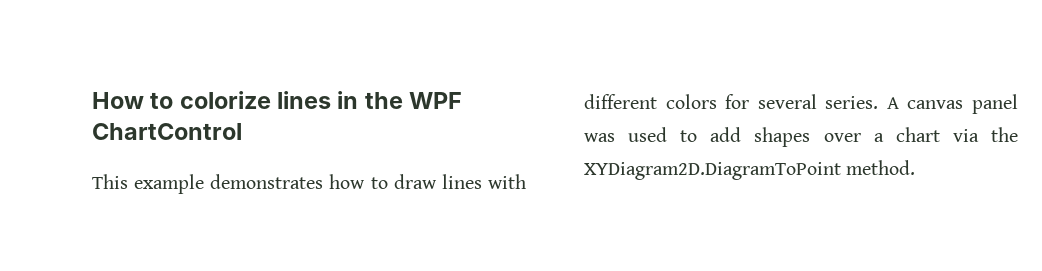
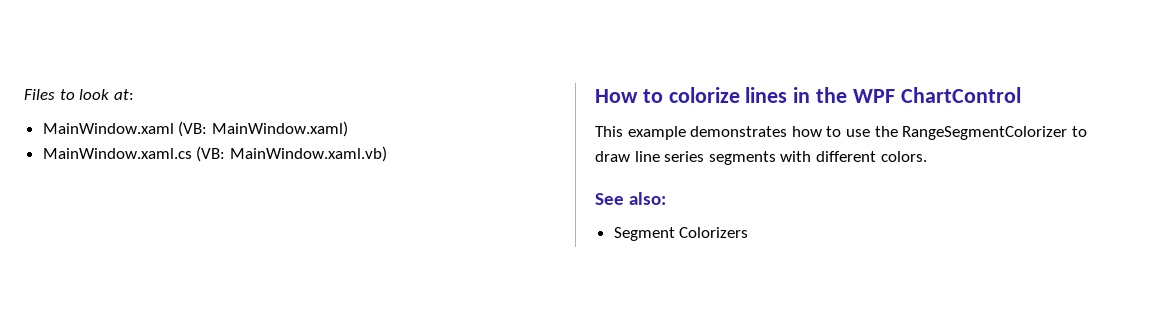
(92, 100) none -> [24,89,134,100] [42,121,348,137] [42,146,387,162] Files to look at: // MainWindow.xaml (VB: MainWindow.xaml) // MainWindow.xaml.cs (VB: MainWindow.xaml.vb) //
[393,174,527,189] [584,94,1018,114] [584,127,1018,147] [584,160,916,180] draw lines with different colors for several series. A canvas panel was used to add shapes over a chart via the XYDiagram2D.DiagramToPoint method. -> [845,126,1087,140] [595,151,927,165] [595,192,666,205] [613,227,749,241] use the RangeSegmentColorizer to draw line series segments with different colors. // See also: // Segment Colorizers

